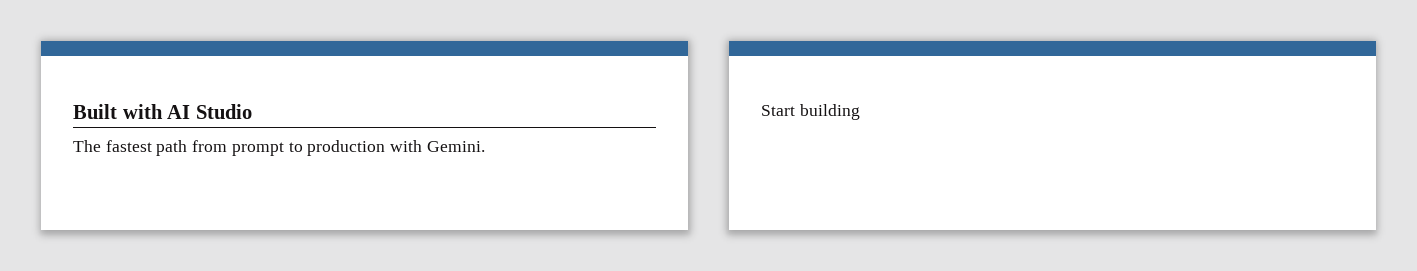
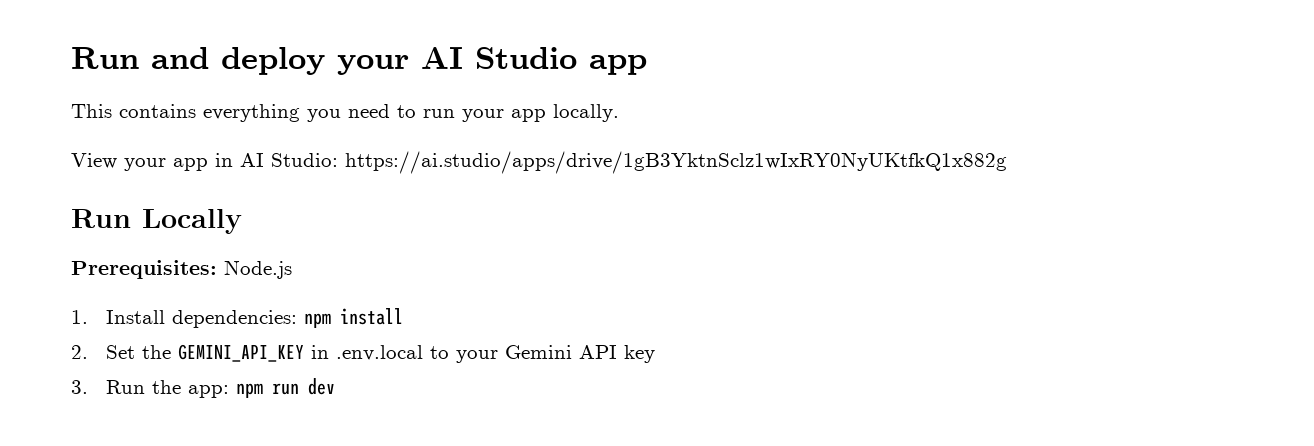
[73,104,252,119] [73,140,485,156] [761,104,860,120] Built with AI Studio // The fastest path from prompt to production with Gemini. // Start building -> [71,47,647,75] [71,104,619,122] [71,151,1007,174] [71,209,242,234] [71,260,292,279] [71,308,404,328] [71,344,656,363] [71,378,336,398] Run and deploy your AI Studio app // This contains everything you need to run your app locally. // View your app in AI Studio: https://ai.studio/apps/drive/1gB3YktnSclz1wIxRY0NyUKtfkQ1x882g // Run Locally // Prerequisites: Node.js // 1. Install dependencies: npm install // 2. Set the GEMINI_API_KEY in .env.local to your Gemini API key // 3. Run the app: npm run dev

